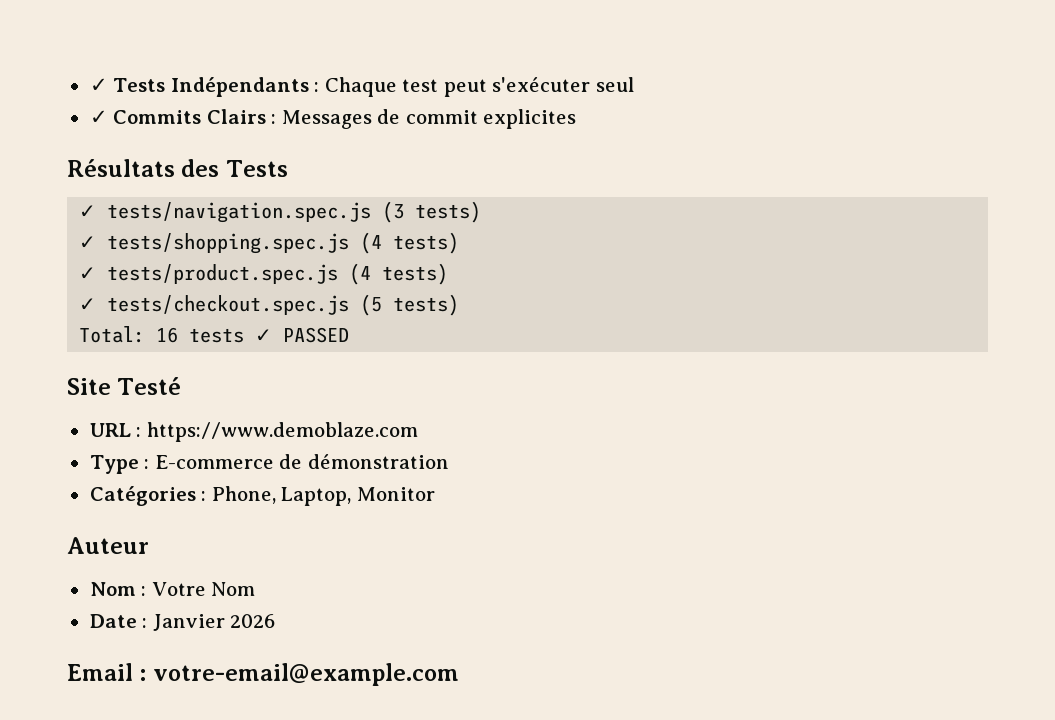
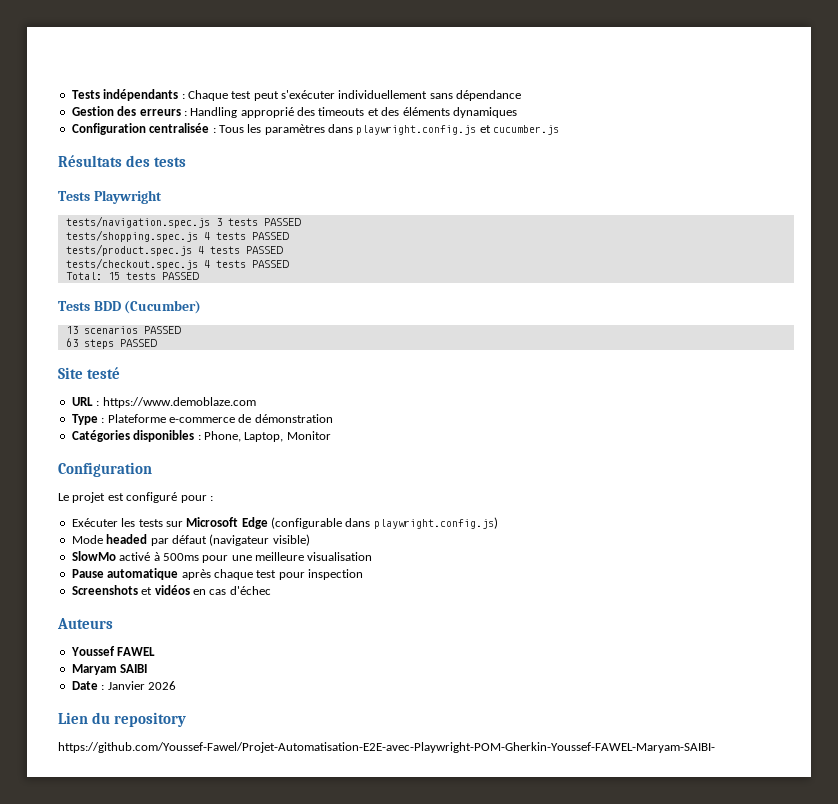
[89,77,309,97] ✓ Tests Indépendants -> [71,89,179,101] Tests indépendants
[595,77,634,92] [89,109,577,129] seul // ✓ Commits Clairs : Messages de commit explicites -> [338,90,522,101] [71,106,517,118] [71,123,560,135] individuellement sans dépendance // Gestion des erreurs : Handling approprié des timeouts et des éléments dynamiques // Configuration centralisée : Tous les paramètres dans playwright.config.js et cucumber.js
[225,160,288,177] [79,201,482,223] [79,232,460,254] [79,263,449,285] [79,294,460,316] [79,326,273,343] Tests // ✓ tests/navigation.spec.js (3 tests) // ✓ tests/shopping.spec.js (4 tests) // ✓ tests/product.spec.js (4 tests) // ✓ tests/checkout.spec.js (5 tests) // Total: 16 tests ✓ -> [154,157,187,167] [58,190,162,204] [65,216,301,228] [65,230,289,242] [65,244,283,256] [65,258,289,270] [65,272,199,280] [58,300,202,314] [65,326,181,334] [65,338,114,349] tests // Tests Playwright // tests/navigation.spec.js 3 tests PASSED // tests/shopping.spec.js 4 tests PASSED // tests/product.spec.js 4 tests PASSED // tests/checkout.spec.js 4 tests PASSED // Total: 15 tests PASSED // Tests BDD (Cucumber) // 13 scenarios PASSED // 63 steps
[117,377,182,395] Testé -> [87,367,121,379] testé
[154,455,274,469] E-commerce -> [107,414,235,423] Plateforme e-commerce
(196, 496) none -> [133,430,195,442] disponibles
[67,537,149,554] [89,582,256,596] Auteur // Nom : Votre Nom -> [58,462,152,477] [58,492,213,503] [71,517,498,529] [71,534,310,546] [71,551,373,563] [71,568,363,580] [71,585,271,595] [57,618,113,629] [70,646,156,656] [71,664,148,675] Configuration // Le projet est configuré pour : // Exécuter les tests sur Microsoft Edge (configurable dans playwright.config.js) // Mode headed par défaut (navigateur visible) // SlowMo activé à 500ms pour une meilleure visualisation // Pause automatique après chaque test pour inspection // Screenshots et vidéos en cas d'échec // Auteurs // Youssef FAWEL // Maryam SAIBI
[67,663,459,686] Email : votre-email@example.com -> [58,712,187,727] [58,742,715,753] Lien du repository // https://github.com/Youssef-Fawel/Projet-Automatisation-E2E-avec-Playwright-POM-Gherkin-Youssef-FAWEL-Maryam-SAIBI-

